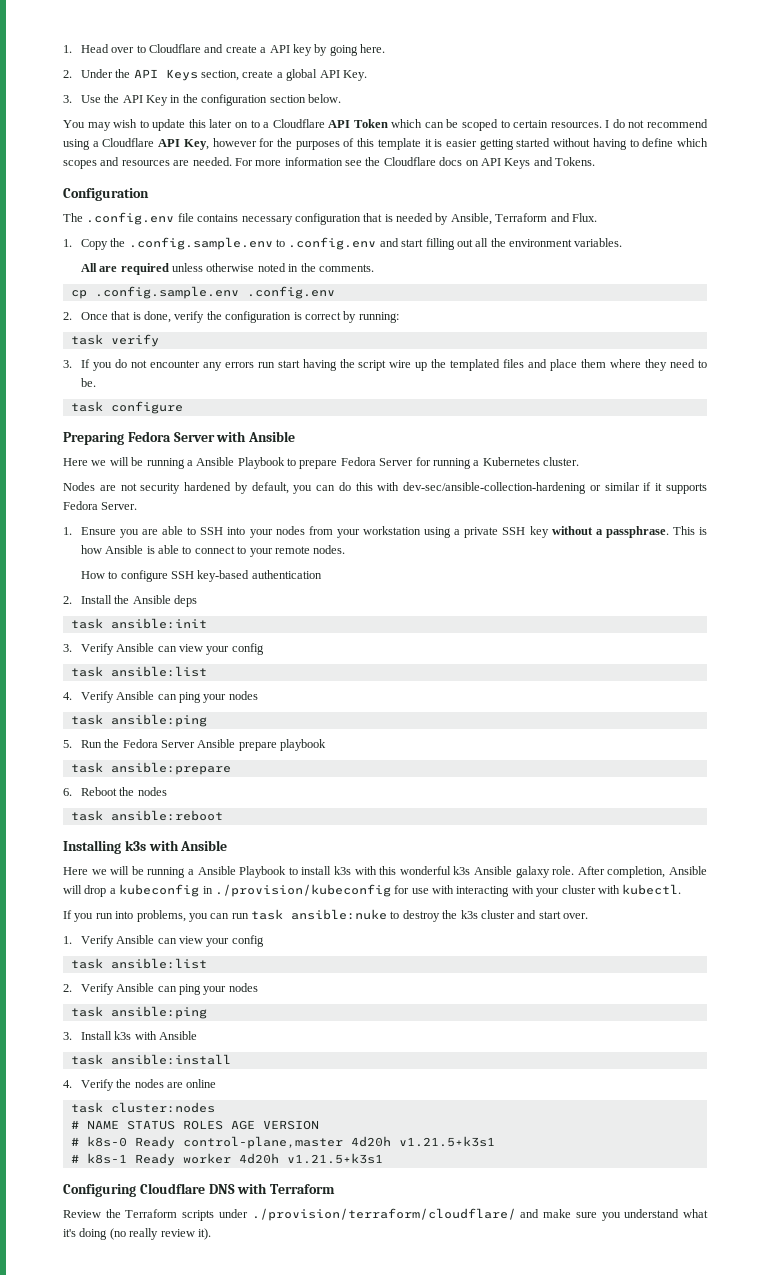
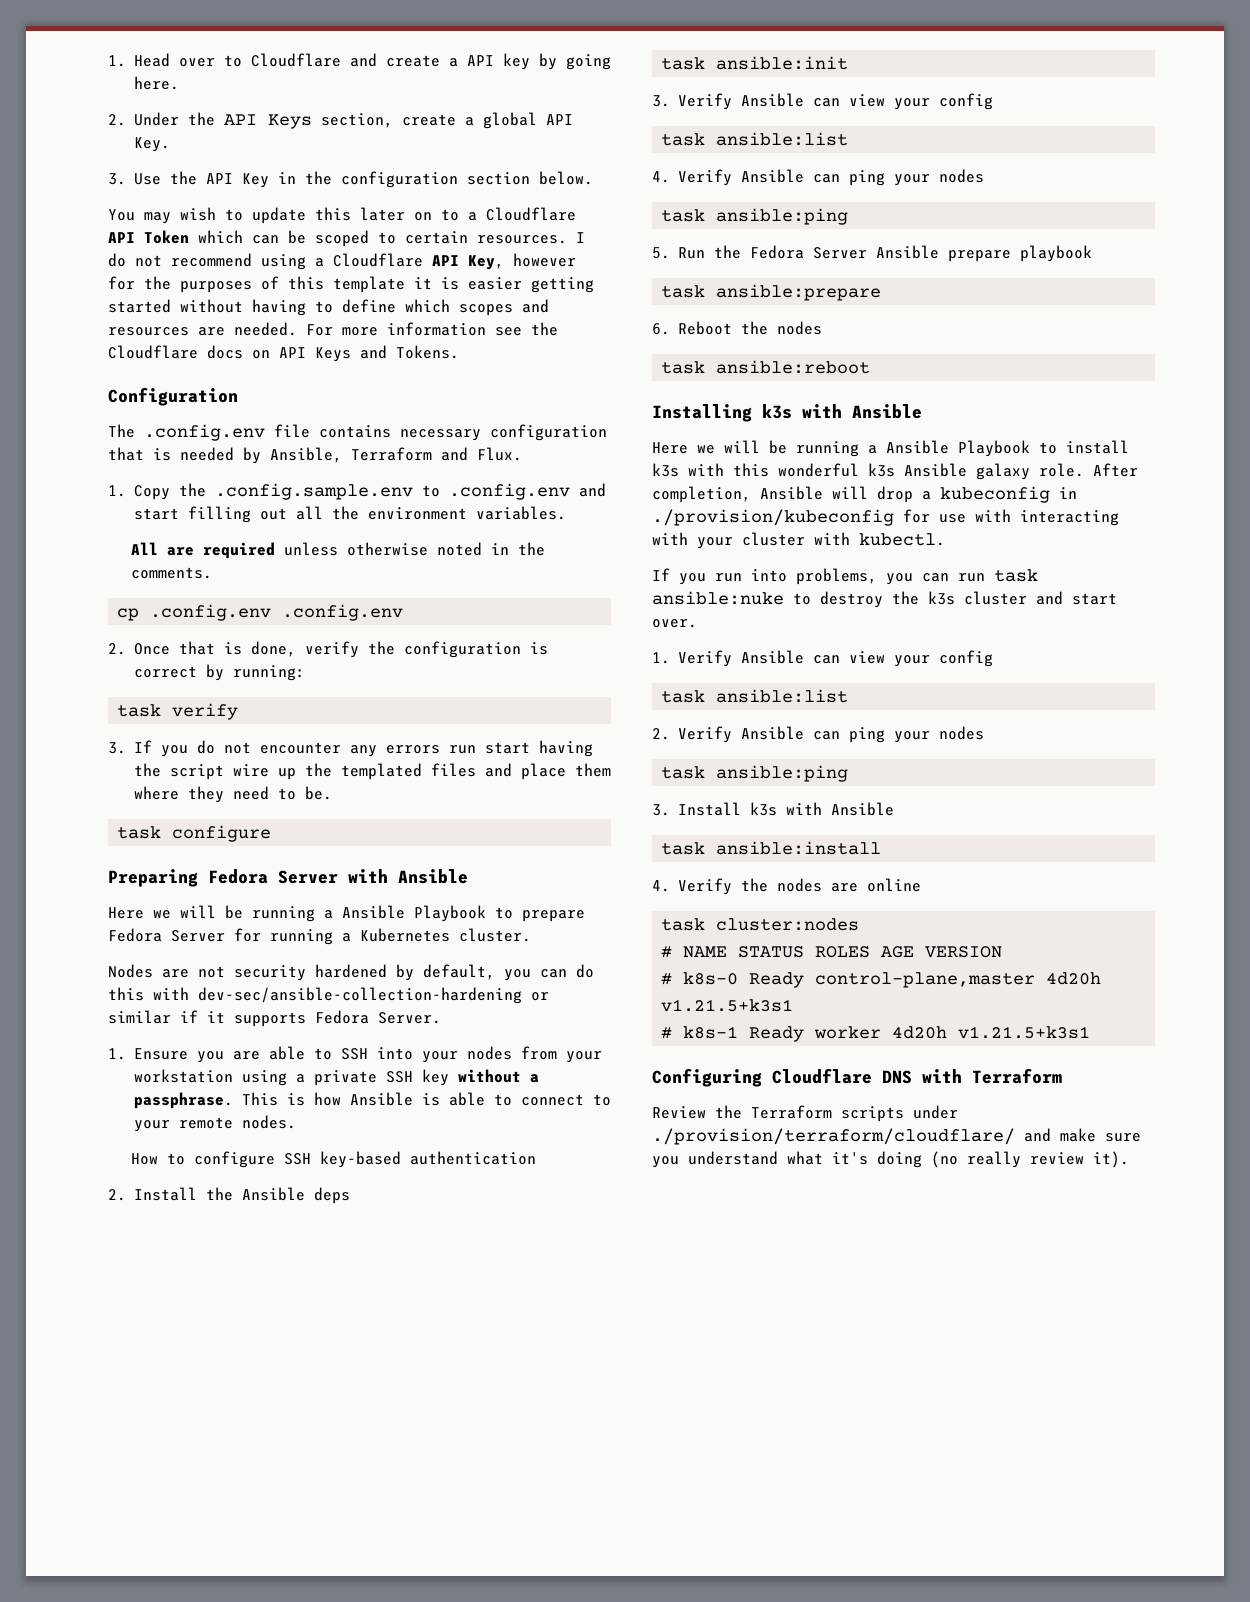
[94,286,239,299] .config.sample.env -> [150,604,272,621] .config.env

